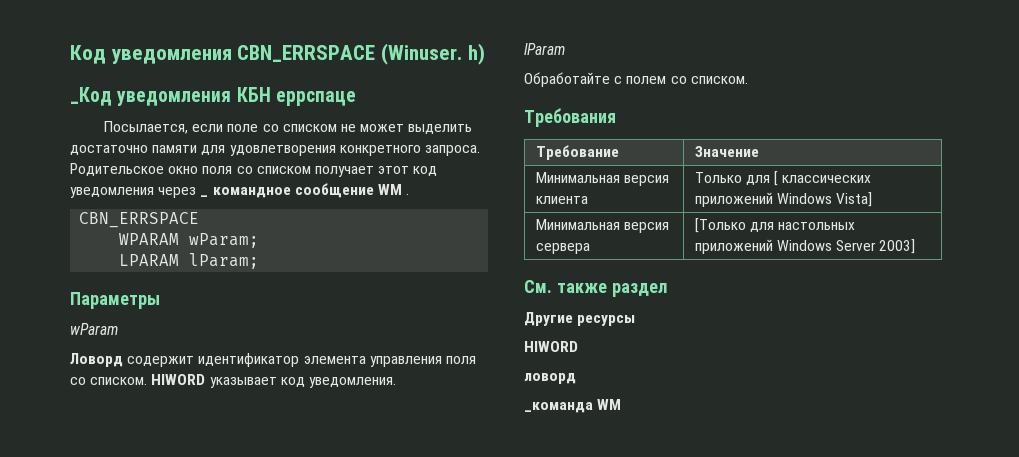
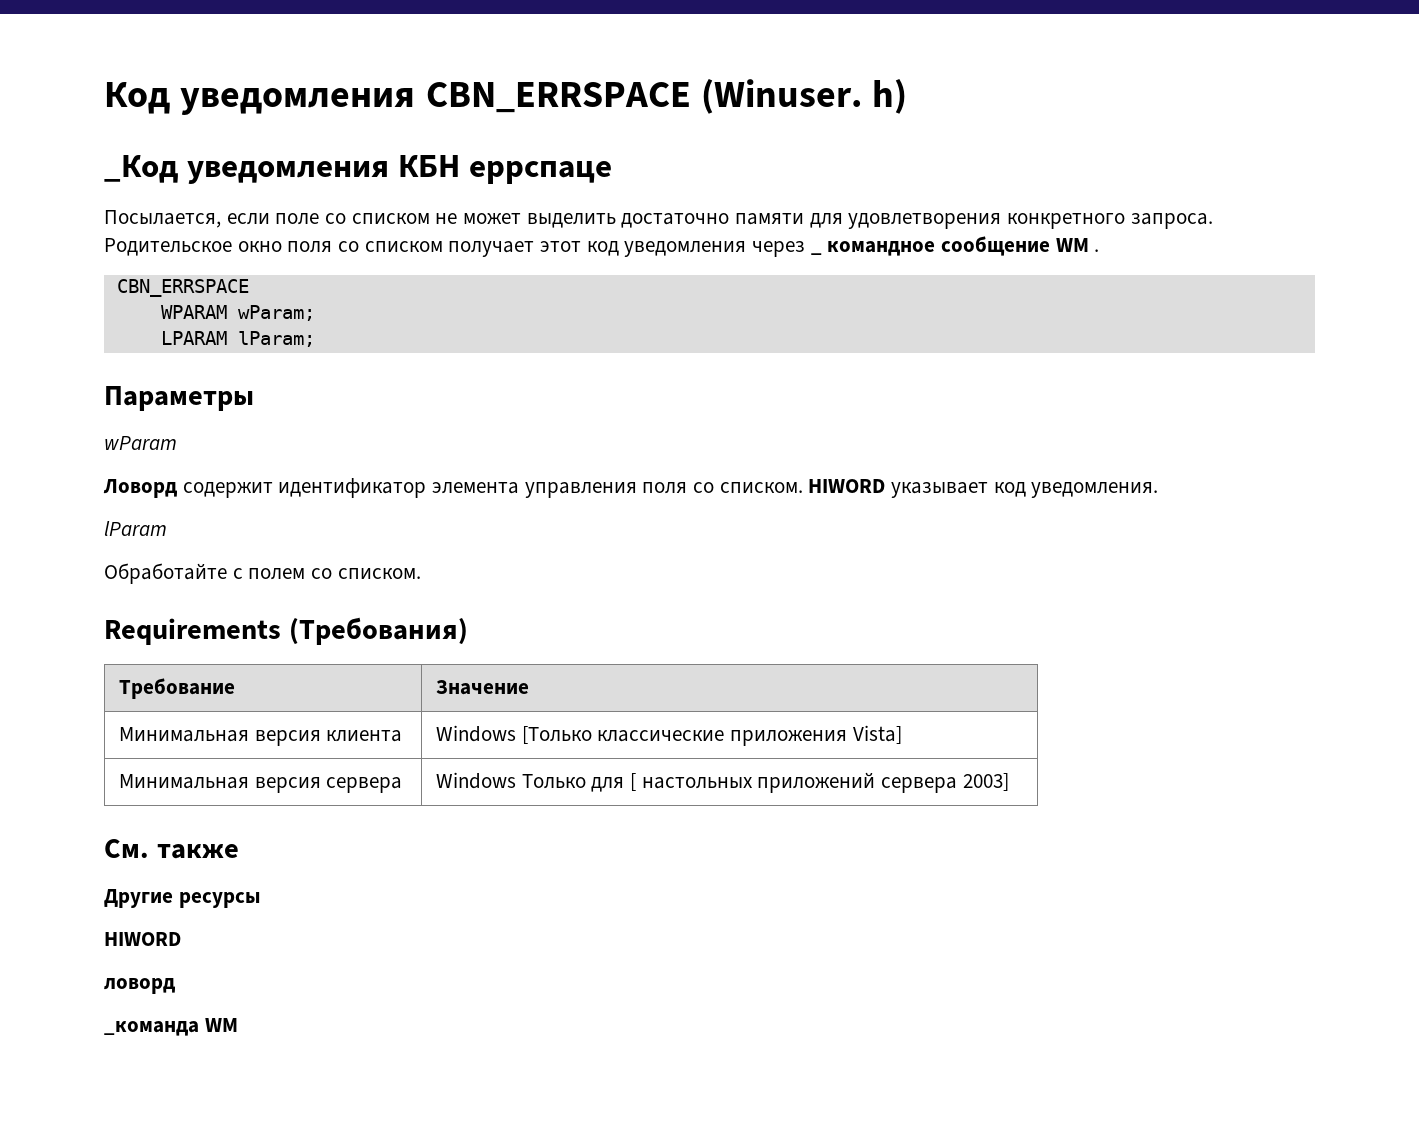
[524,108,616,127] Требования -> [104,617,468,645] Requirements (Требования)
[694,171,872,186] [694,192,873,207] [535,219,670,233] [535,243,590,254] [694,218,856,233] [694,239,877,254] Только для [ классических приложений Windows Vista] // Минимальная версия сервера | [Только для настольных приложений Windows Server -> [436,725,902,746] [119,774,403,793] [436,772,958,793] Windows [Только классические приложения Vista] // Минимальная версия сервера | Windows Только для [ настольных приложений сервера
[611,283,667,297] раздел -> (239, 851) none

